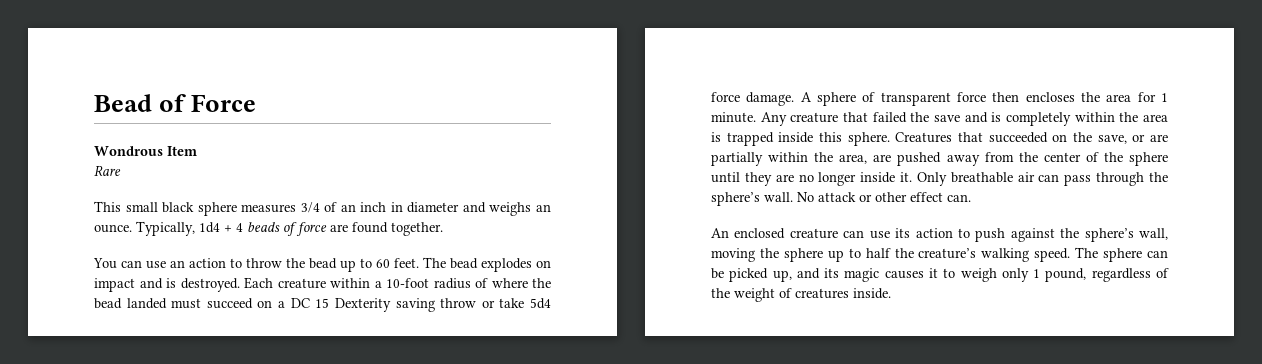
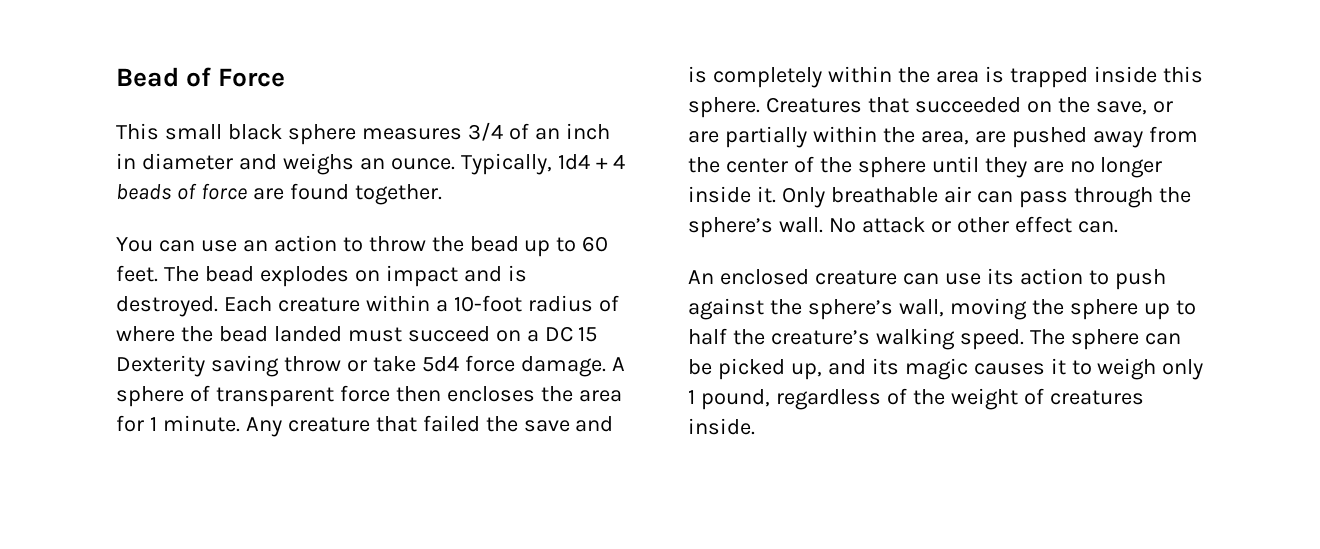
[94,146,197,156] [94,165,121,176] // Wondrous Item // Rare -> (286, 77) none

